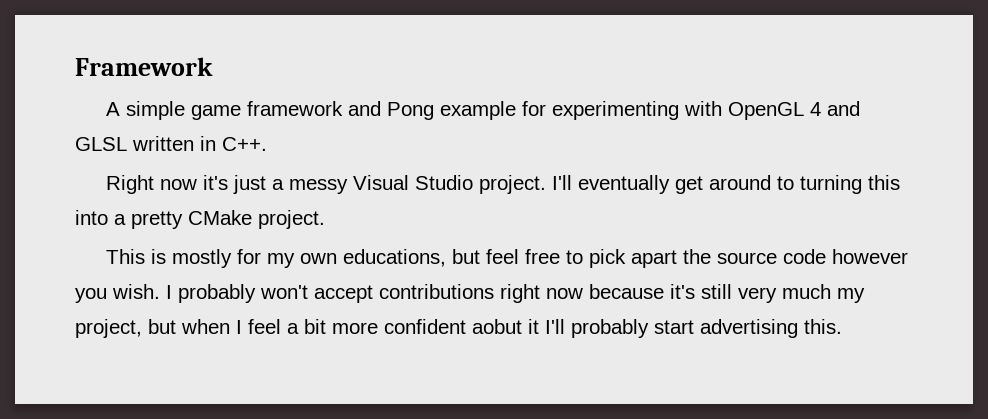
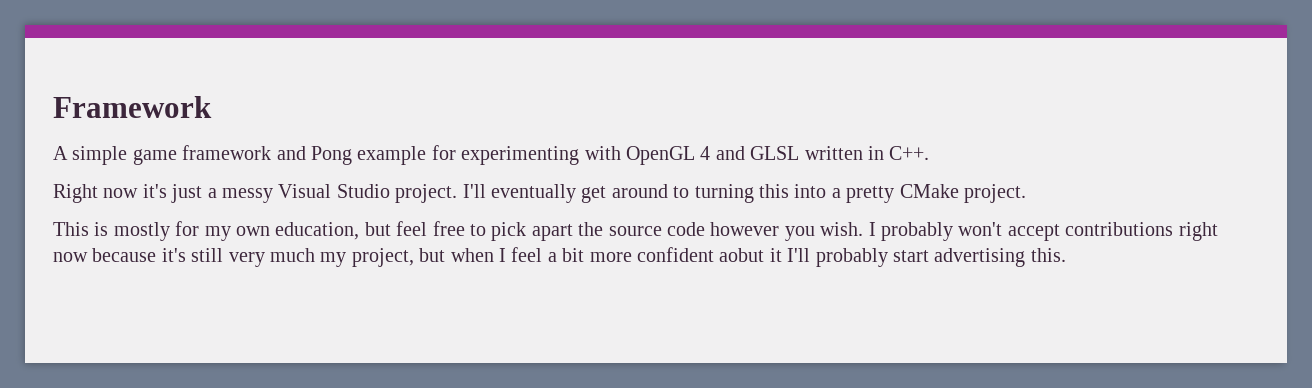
[343,249,447,267] educations, -> [275,222,360,240] education,

